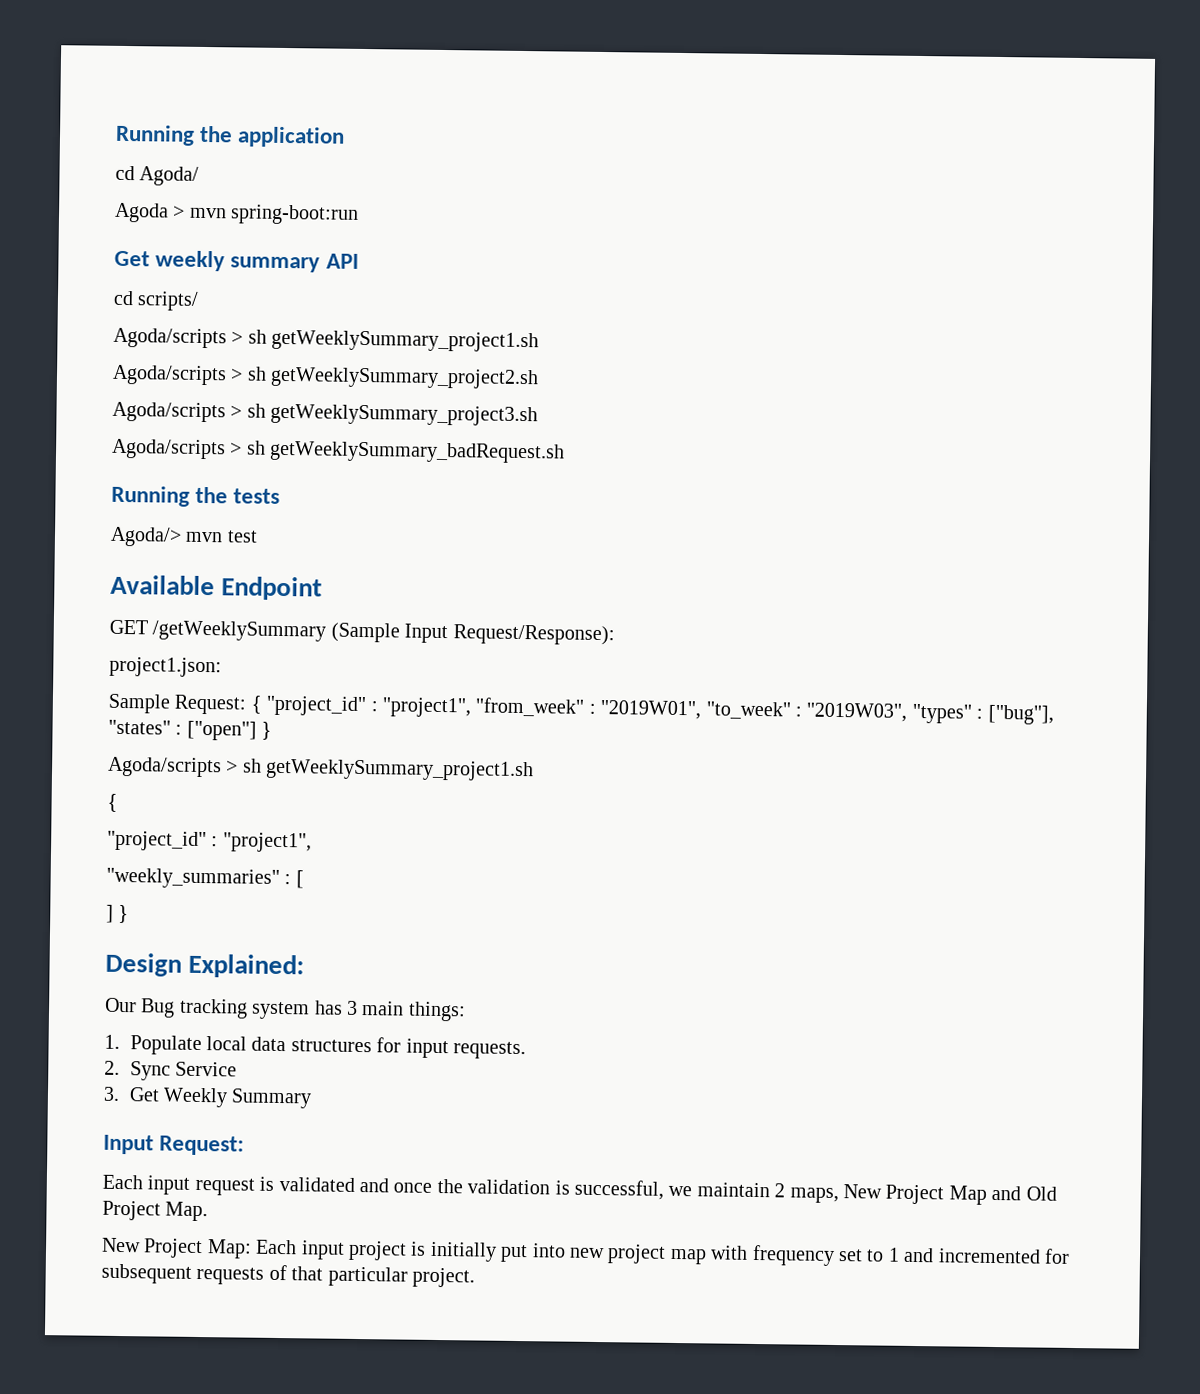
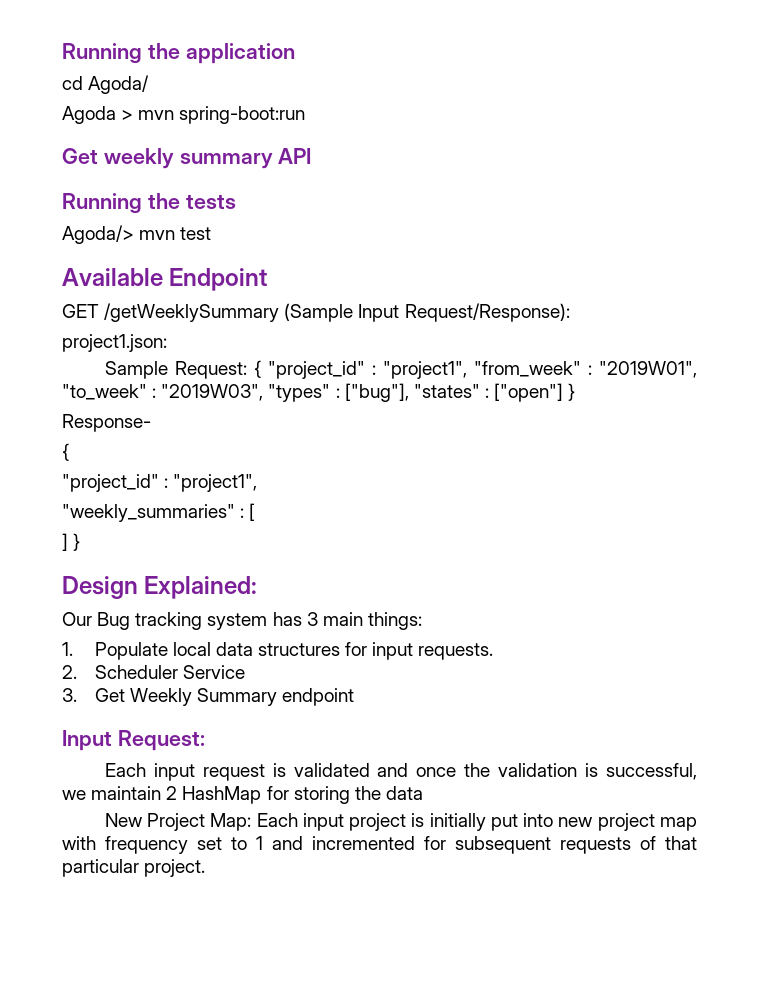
[113,290,200,311] [113,327,540,353] [112,364,540,390] [112,401,539,427] [111,438,566,464] // cd scripts/ // Agoda/scripts > sh getWeeklySummary_project1.sh // Agoda/scripts > sh getWeeklySummary_project2.sh // Agoda/scripts > sh getWeeklySummary_project3.sh // Agoda/scripts > sh getWeeklySummary_badRequest.sh -> (312, 156) none
[107,756,535,782] Agoda/scripts > sh getWeeklySummary_project1.sh -> [62,414,151,432] Response-
[129,1061,171,1081] Sync -> [94,665,178,679] Scheduler
(313, 1098) none -> [282,688,355,706] endpoint
[789,1184,1057,1205] [102,1200,209,1222] maps, New Project Map and Old Project Map. -> [182,786,423,804] HashMap for storing the data

